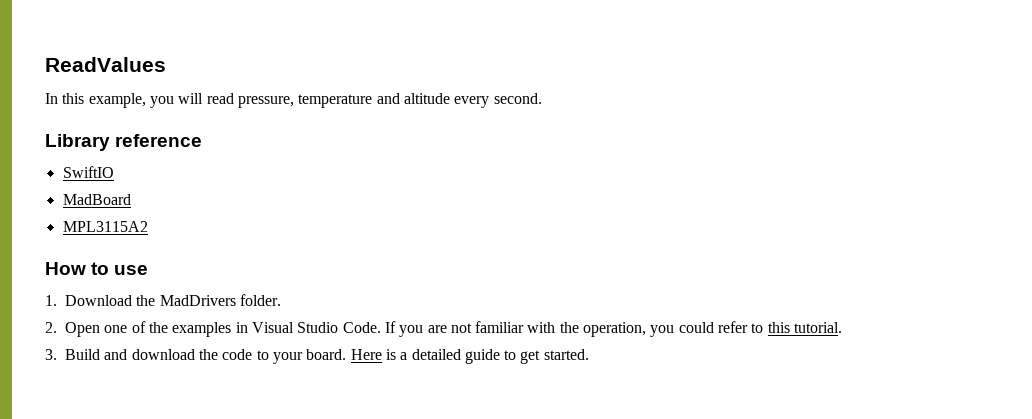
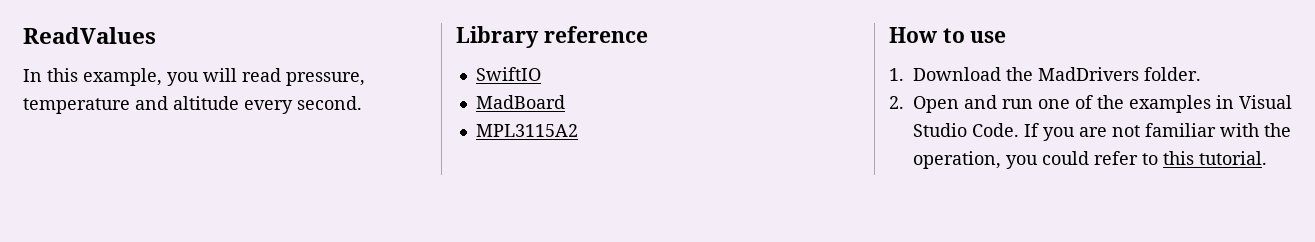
(100, 329) none -> [964,95,1033,109] and run
[45,349,589,364] // 3. Build and download the code to your board. Here is a detailed guide to get started. -> (1267, 158) none

